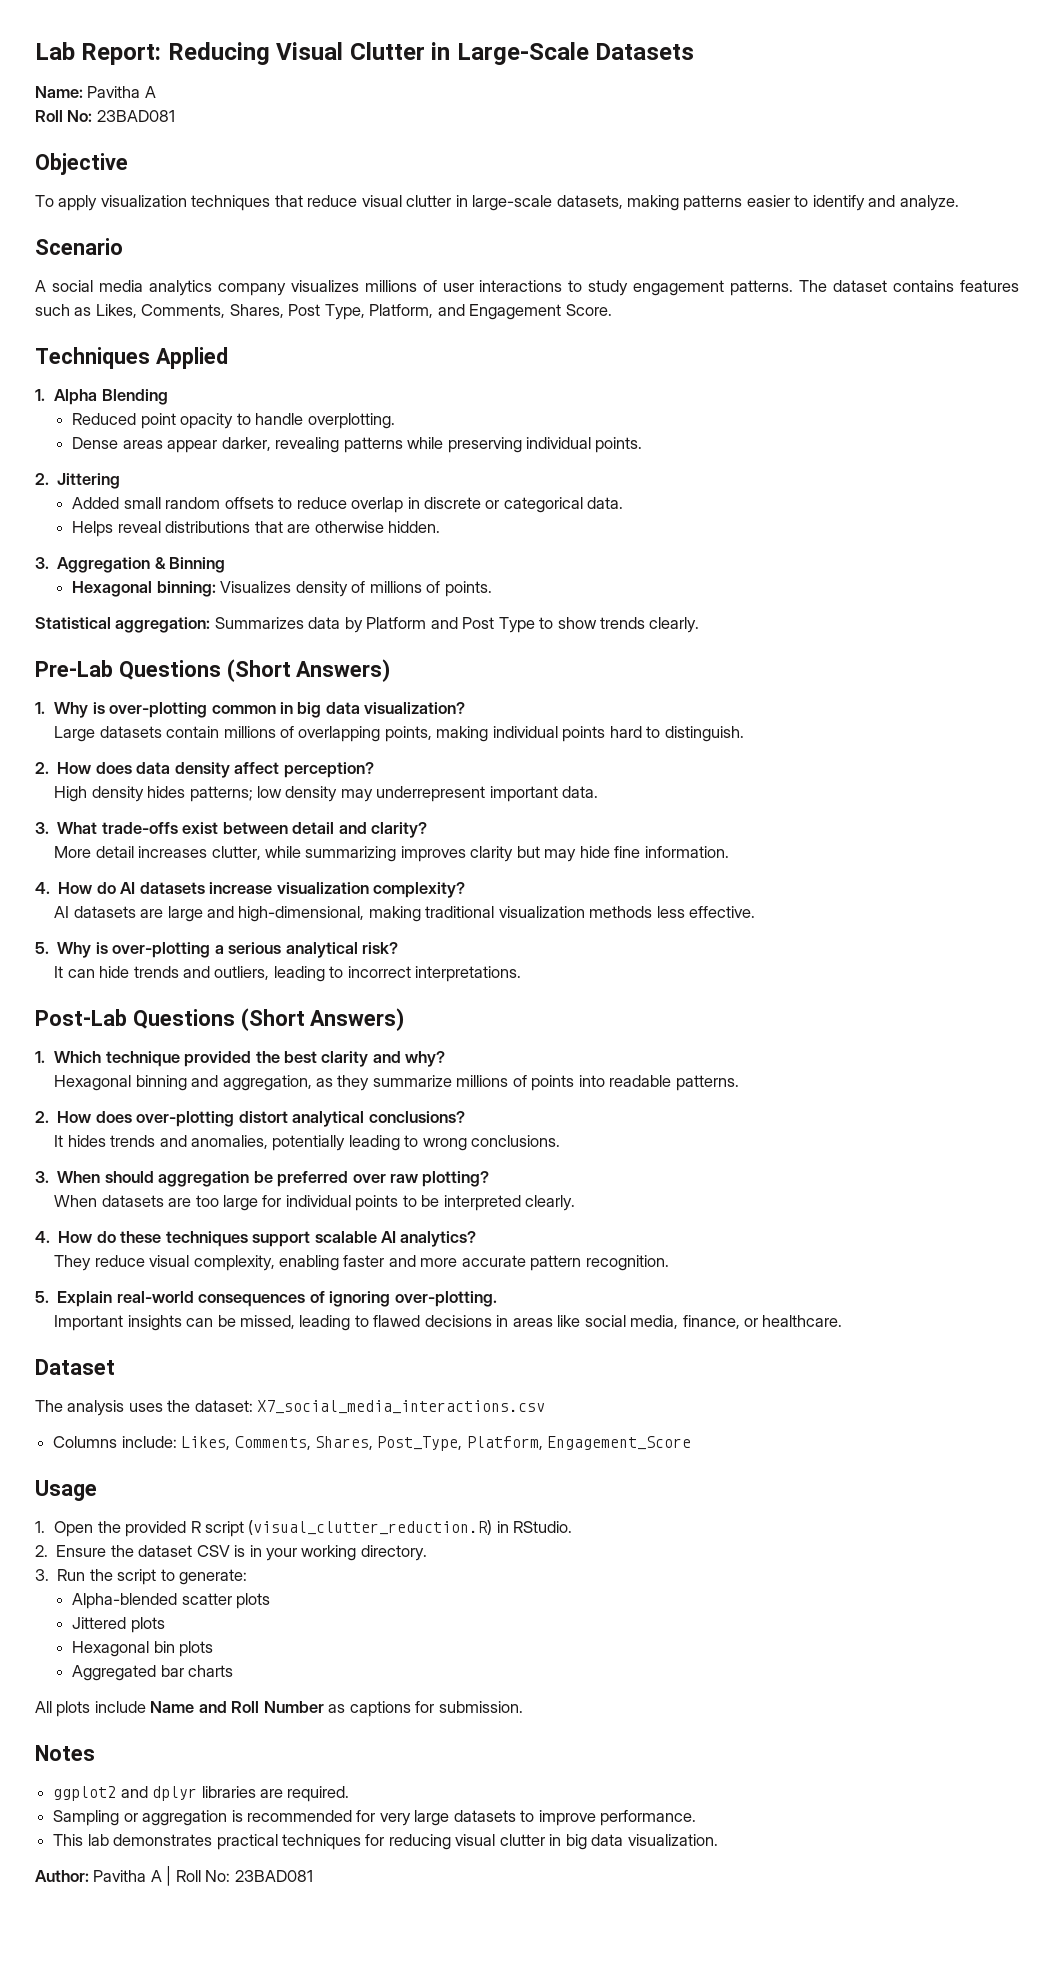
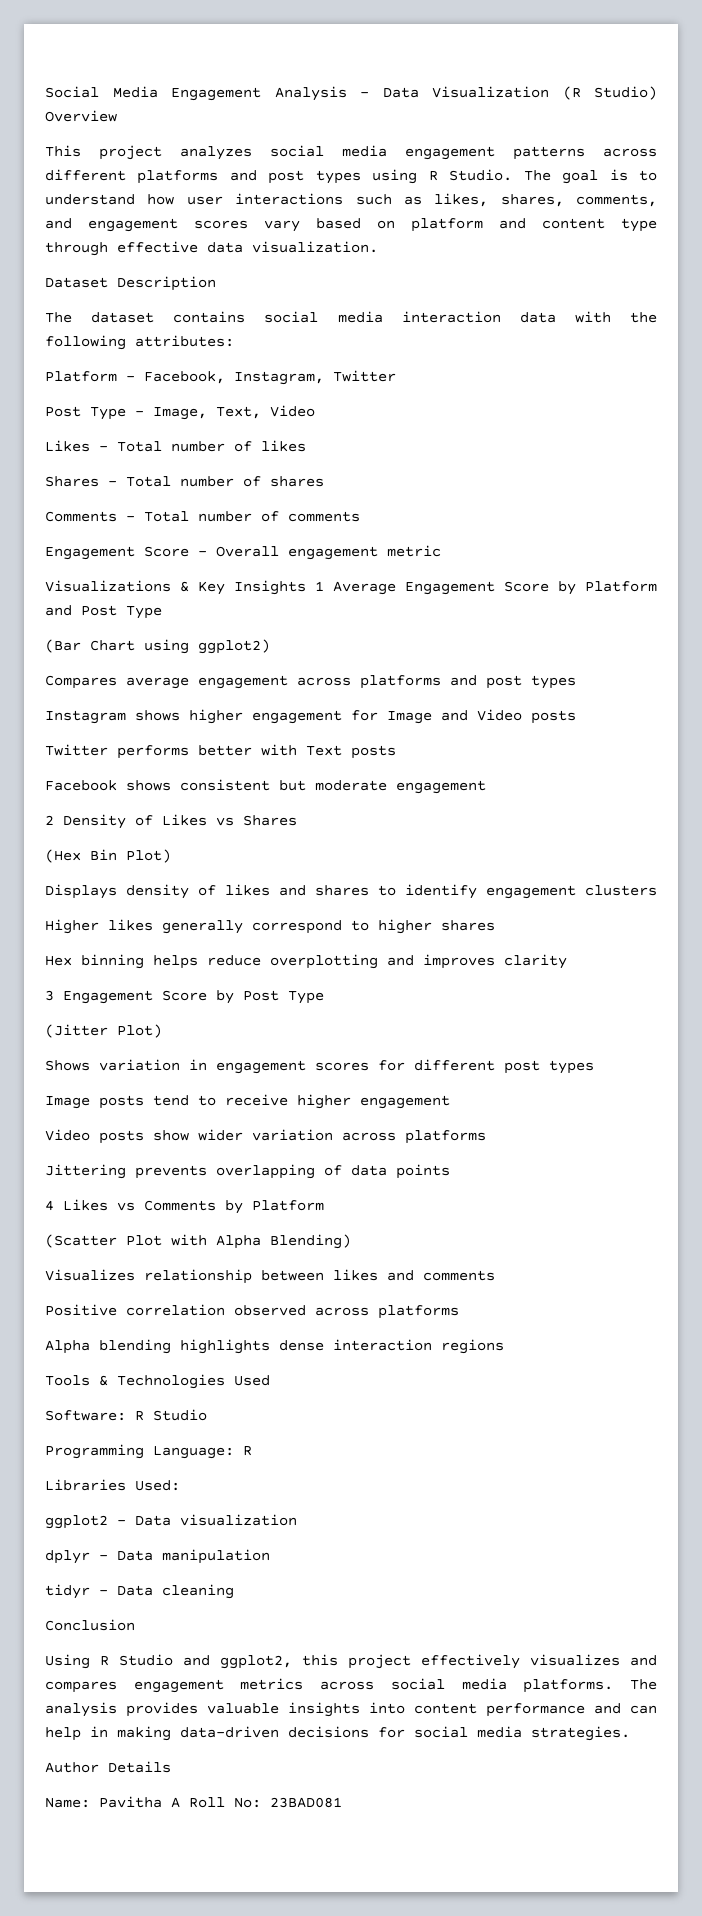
[35,42,695,65] [35,86,156,98] [35,110,175,122] [35,153,128,175] [35,195,959,211] [35,238,123,255] [35,280,1020,296] [35,304,612,320] [35,347,228,369] [35,389,168,405] [72,413,395,429] [72,437,643,453] [35,473,121,489] [72,497,624,513] [72,521,441,537] [35,557,226,573] [72,581,492,597] [35,617,341,633] Lab Report: Reducing Visual Clutter in Large-Scale Datasets // Name: Pavitha A // Roll No: 23BAD081 // Objective // To apply visualization techniques that reduce visual clutter in large-scale datasets, making patterns easier to identify and analyze. // Scenario // A social media analytics company visualizes millions of user interactions to study engagement patterns. The dataset contains features such as Likes, Comments, Shares, Post Type, Platform, and Engagement Score. // Techniques Applied // 1. Alpha Blending // Reduced point opacity to handle overplotting. // Dense areas appear darker, revealing patterns while preserving individual points. // 2. Jittering // Added small random offsets to reduce overlap in discrete or categorical data. // Helps reveal distributions that are otherwise hidden. // 3. Aggregation & Binning // Hexagonal binning: Visualizes density of millions of points. // Statistical aggregation: Summarizes data -> [45,86,657,101] [45,110,117,122] [45,145,657,160] [45,169,657,184] [45,193,657,207] [45,218,657,232] [45,241,378,256] [45,276,216,291] [45,311,657,323] [45,335,234,350] [45,370,396,385] [45,405,315,420] [45,440,306,452] [45,476,324,487] [45,511,360,522] [45,545,441,560] [45,580,549,595] Social Media Engagement Analysis – Data Visualization (R Studio) Overview // This project analyzes social media engagement patterns across different platforms and post types using R Studio. The goal is to understand how user interactions such as likes, shares, comments, and engagement scores vary based on platform and content type through effective data visualization. // Dataset Description // The dataset contains social media interaction data with the following attributes: // Platform – Facebook, Instagram, Twitter // Post Type – Image, Text, Video // Likes – Total number of likes // Shares – Total number of shares // Comments – Total number of comments // Engagement Score – Overall engagement metric // Visualizations & Key Insights 1 Average Engagement Score
[539,617,700,633] [35,659,391,682] [35,702,466,718] [54,726,744,742] [35,762,374,778] [54,786,599,802] [35,822,427,838] [54,846,729,862] [35,882,465,898] [54,906,756,922] [35,942,398,958] [54,966,522,982] [35,1008,405,1031] [35,1051,446,1067] [54,1075,739,1091] [35,1111,465,1127] [54,1135,561,1151] [35,1171,490,1187] [54,1195,576,1211] [35,1231,477,1247] [54,1255,669,1271] [35,1291,497,1307] [54,1315,843,1331] [35,1359,115,1375] [35,1400,546,1416] [53,1436,692,1451] [35,1480,97,1501] [35,1520,573,1537] [35,1545,427,1561] [35,1569,248,1585] [72,1593,271,1609] [72,1617,165,1633] [72,1641,214,1657] [72,1665,234,1681] [35,1701,523,1717] [35,1745,95,1761] [53,1786,350,1802] [53,1810,697,1826] [53,1834,718,1850] [35,1866,172,1886] to show trends clearly. // Pre-Lab Questions (Short Answers) // 1. Why is over-plotting common in big data visualization? // Large datasets contain millions of overlapping points, making individual points hard to distinguish. // 2. How does data density affect perception? // High density hides patterns; low density may underrepresent important data. // 3. What trade-offs exist between detail and clarity? // More detail increases clutter, while summarizing improves clarity but may hide fine information. // 4. How do AI datasets increase visualization complexity? // AI datasets are large and high-dimensional, making traditional visualization methods less effective. // 5. Why is over-plotting a serious analytical risk? // It can hide trends and outliers, leading to incorrect interpretations. // Post-Lab Questions (Short Answers) // 1. Which technique provided the best clarity and why? // Hexagonal binning and aggregation, as they summarize millions of points into readable patterns. // 2. How does over-plotting distort analytical conclusions? // It hides trends and anomalies, potentially leading to wrong conclusions. // 3. When should aggregation be preferred over raw plotting? // When datasets are too large for individual points to be interpreted clearly. // 4. How do these techniques support scalable AI analytics? // They reduce visual complexity, enabling faster and more accurate pattern recognition. // 5. Explain real-world consequences of ignoring over-plotting. // Important insights can be missed, leading to flawed decisions in areas like social media, finance, or healthcare. // Dataset // The analysis uses the dataset: X7_social_media_interactions.csv // Columns include: Likes, Comments, Shares, Post_Type, Platform, Engagement_Score // Usage // 1. Open the provided R script (visual_clutter_reduction.R) in RStudio. // 2. Ensure the dataset CSV is in your working directory. // 3. Run the script to generate: // Alpha-blended scatter plots // Jittered plots // Hexagonal bin plots // Aggregated bar charts // All plots include Name and Roll Number as captions for submission. // Notes // ggplot2 and dplyr libraries are required. // Sampling or aggregation is recommended for very large datasets to improve performance. // This lab demonstrates practical techniques for reducing visual clutter in big data visualization. // Author: Pavitha A | -> [45,639,270,654] [45,675,576,689] [45,709,576,724] [45,744,396,759] [45,779,486,794] [45,814,297,829] [45,849,171,863] [45,884,657,899] [45,919,495,934] [45,954,567,969] [45,990,324,1004] [45,1024,162,1038] [45,1059,594,1074] [45,1094,450,1109] [45,1129,486,1144] [45,1164,450,1179] [45,1199,324,1214] [45,1234,351,1249] [45,1269,495,1284] [45,1304,459,1319] [45,1339,504,1354] [45,1374,270,1389] [45,1409,207,1421] [45,1444,252,1459] [45,1479,180,1491] [45,1514,297,1529] [45,1549,270,1564] [45,1584,234,1599] [45,1619,135,1631] [45,1654,657,1669] [45,1678,657,1693] [45,1702,657,1717] [45,1726,630,1741] [45,1761,171,1773] [45,1796,180,1808] // (Bar Chart using ggplot2) // Compares average engagement across platforms and post types // Instagram shows higher engagement for Image and Video posts // Twitter performs better with Text posts // Facebook shows consistent but moderate engagement // 2 Density of Likes vs Shares // (Hex Bin Plot) // Displays density of likes and shares to identify engagement clusters // Higher likes generally correspond to higher shares // Hex binning helps reduce overplotting and improves clarity // 3 Engagement Score by Post Type // (Jitter Plot) // Shows variation in engagement scores for different post types // Image posts tend to receive higher engagement // Video posts show wider variation across platforms // Jittering prevents overlapping of data points // 4 Likes vs Comments by Platform // (Scatter Plot with Alpha Blending) // Visualizes relationship between likes and comments // Positive correlation observed across platforms // Alpha blending highlights dense interaction regions // Tools & Technologies Used // Software: R Studio // Programming Language: R // Libraries Used: // ggplot2 – Data visualization // dplyr – Data manipulation // tidyr – Data cleaning // Conclusion // Using R Studio and ggplot2, this project effectively visualizes and compares engagement metrics across social media platforms. The analysis provides valuable insights into content performance and can help in making data-driven decisions for social media strategies. // Author Details // Name: Pavitha A

